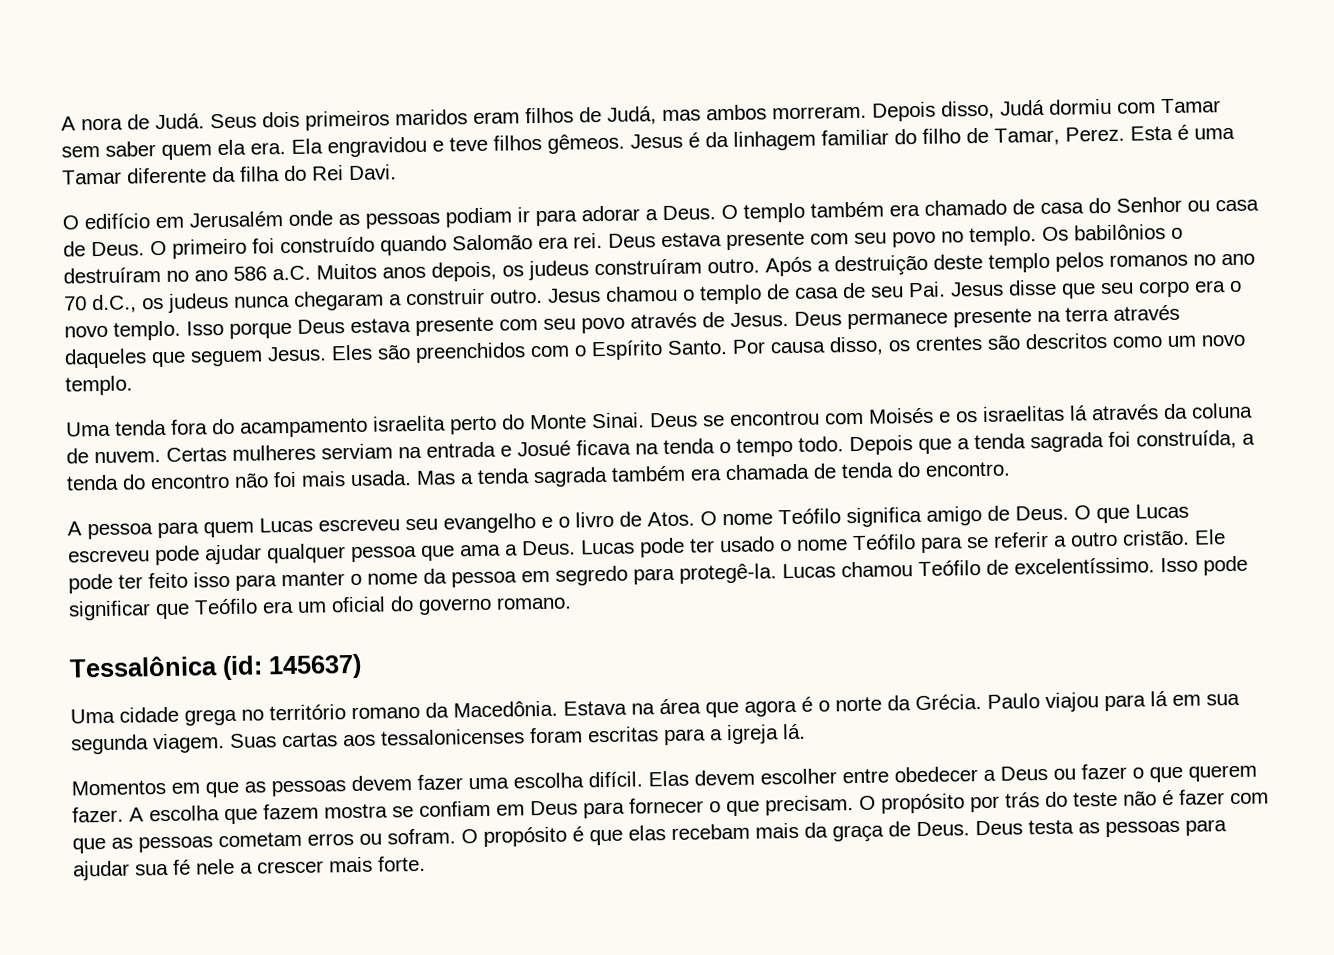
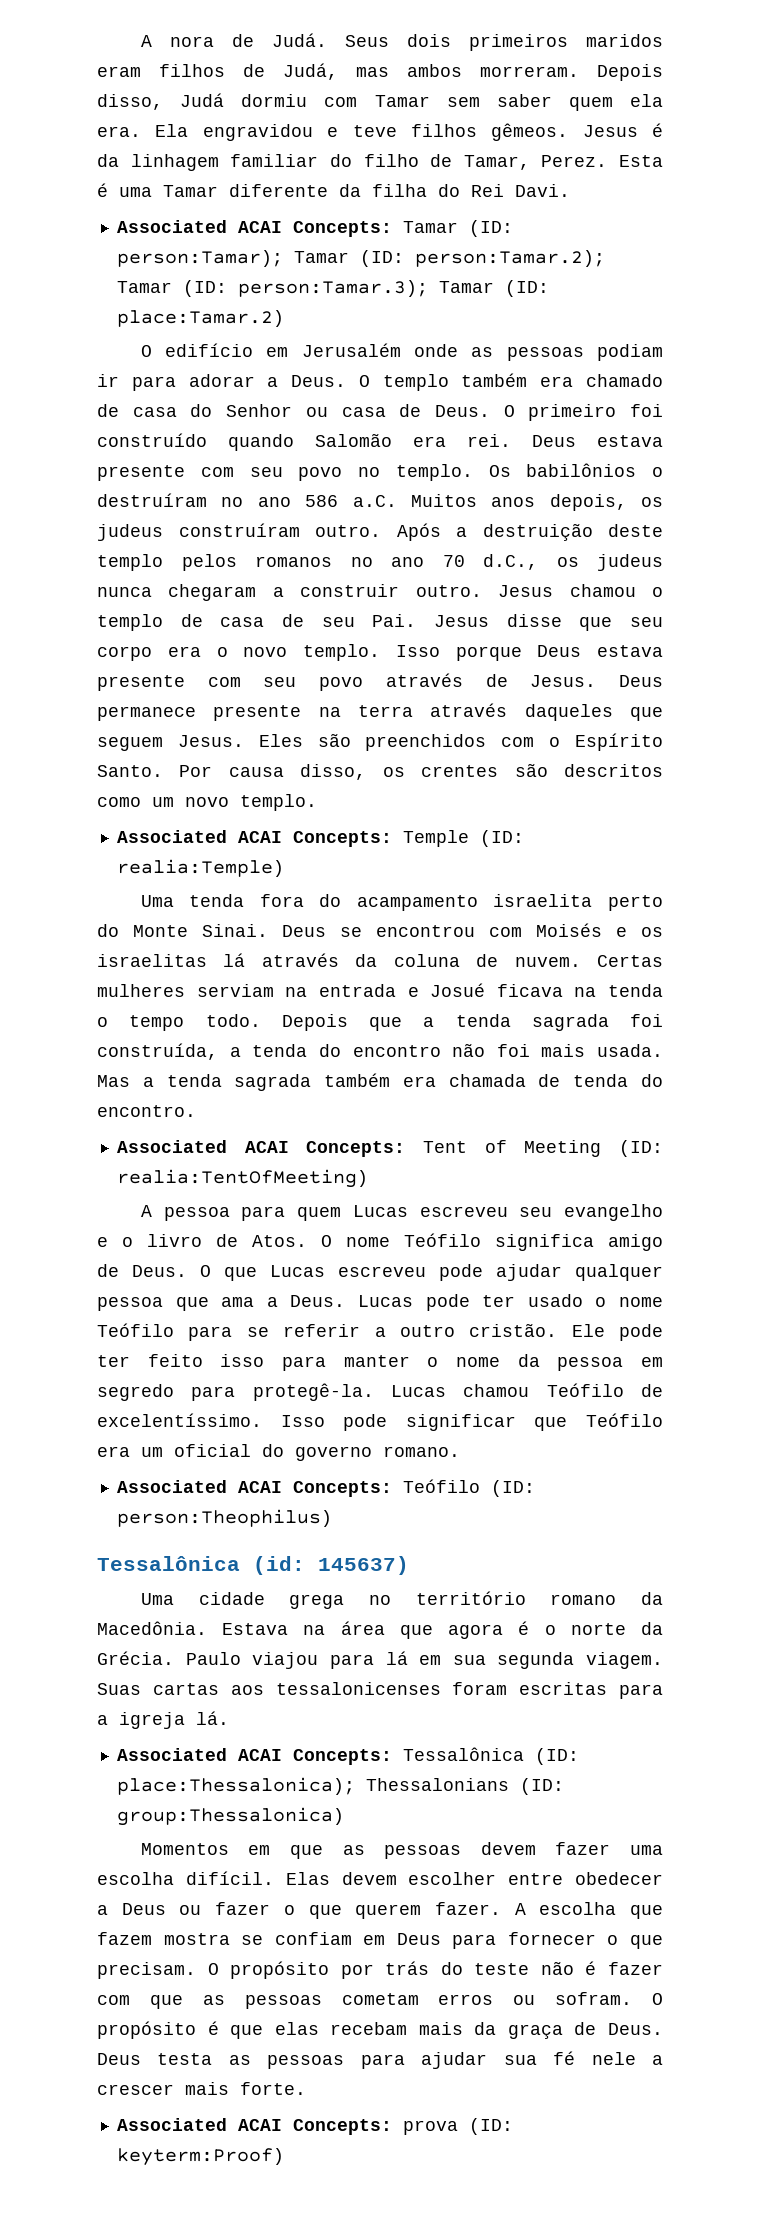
(397, 172) none -> [116,220,513,237] [116,250,605,267] [116,280,549,297] [116,310,284,327] // Associated ACAI Concepts: Tamar (ID: person:Tamar); Tamar (ID: person:Tamar.2); Tamar (ID: person:Tamar.3); Tamar (ID: place:Tamar.2)
(133, 385) none -> [116,830,524,847] [116,859,284,877] // Associated ACAI Concepts: Temple (ID: realia:Temple)
(1011, 469) none -> [116,1140,663,1157] [116,1169,368,1188] // Associated ACAI Concepts: Tent of Meeting (ID: realia:TentOfMeeting)
(572, 603) none -> [116,1479,535,1497] [116,1509,332,1527] // Associated ACAI Concepts: Teófilo (ID: person:Theophilus)
(806, 731) none -> [116,1747,579,1765] [116,1777,564,1795] [116,1807,344,1826] // Associated ACAI Concepts: Tessalônica (ID: place:Thessalonica); Thessalonians (ID: group:Thessalonica)
(426, 863) none -> [116,2118,513,2135] [116,2148,284,2166] // Associated ACAI Concepts: prova (ID: keyterm:Proof)

